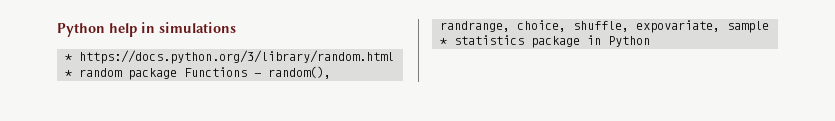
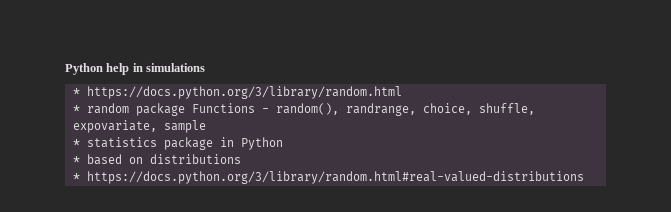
(651, 41) none -> [72,154,241,165] [72,171,584,184] // * based on distributions // * https://docs.python.org/3/library/random.html#real-valued-distributions

